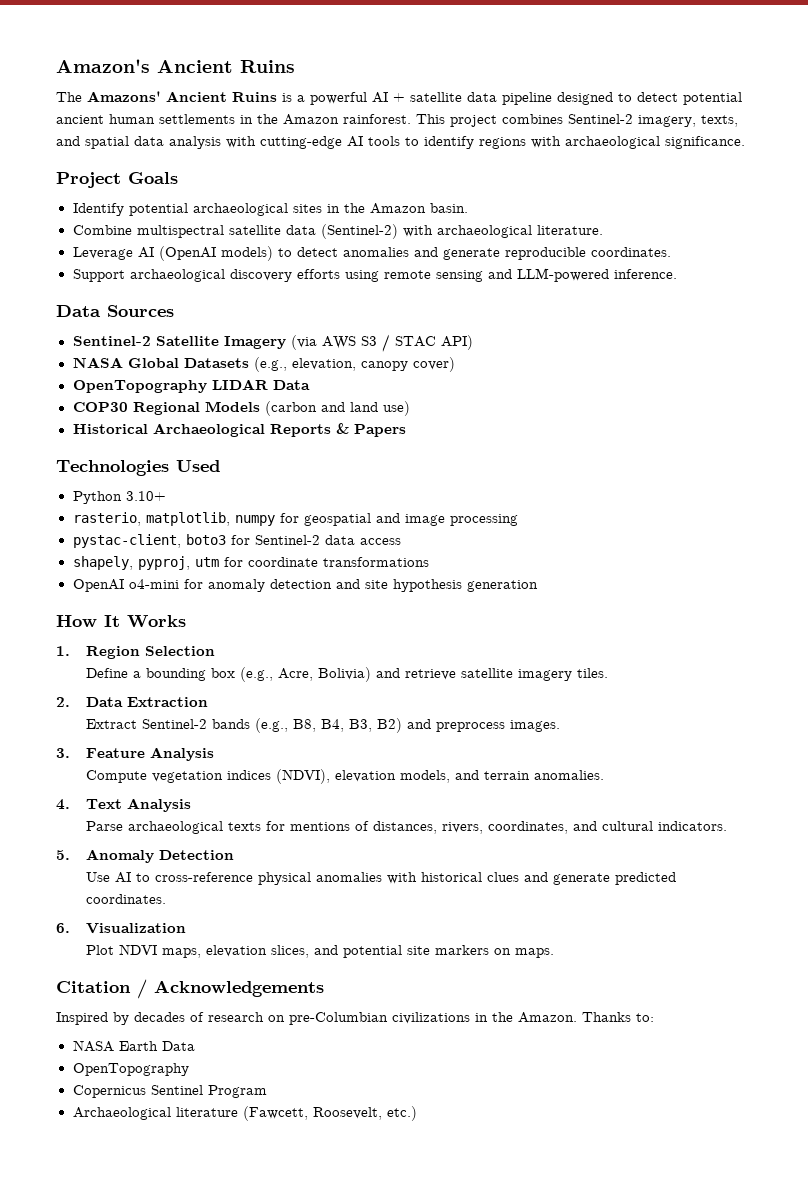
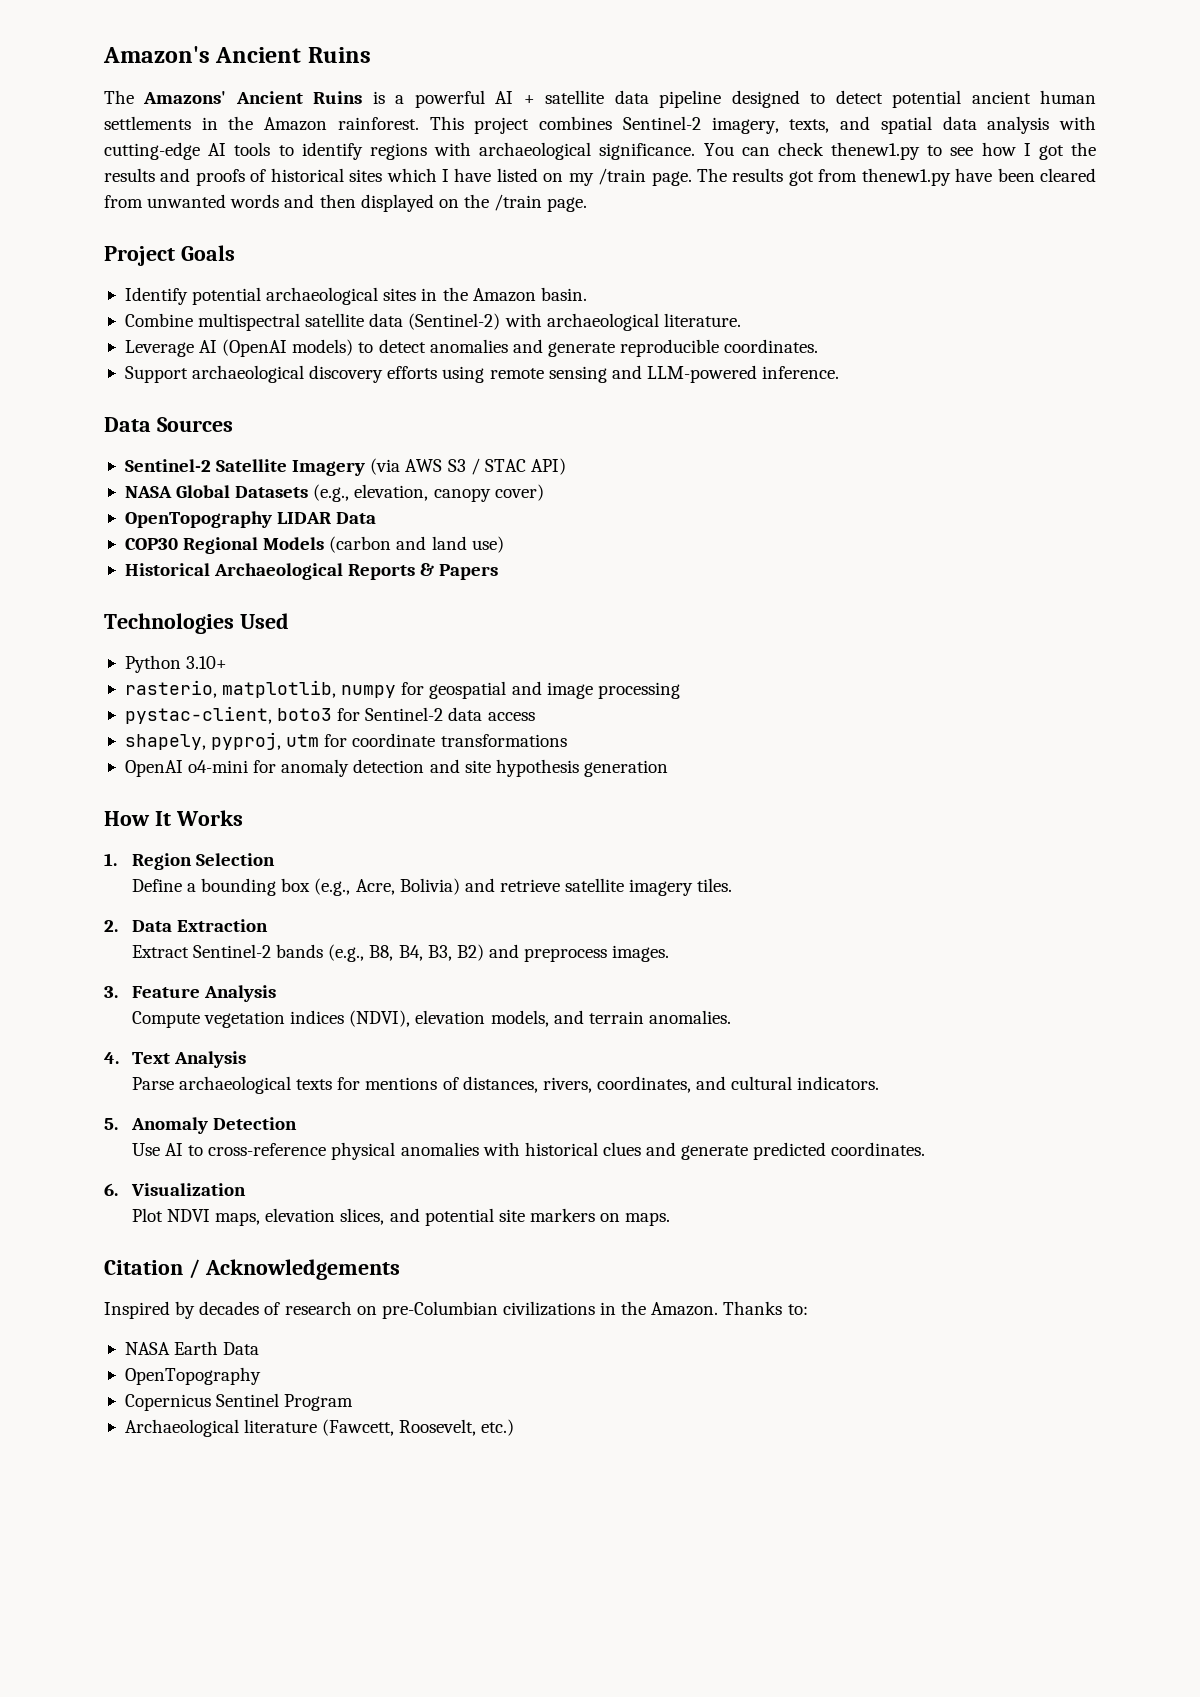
(745, 142) none -> [703,142,1096,160] [104,168,1097,186] [104,194,588,212] You can check thenew1.py to see how I got the results and proofs of historical sites which I have listed on my /train page. The results got from thenew1.py have been cleared from unwanted words and then displayed on the /train page.

